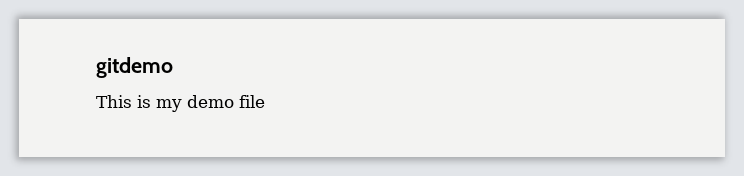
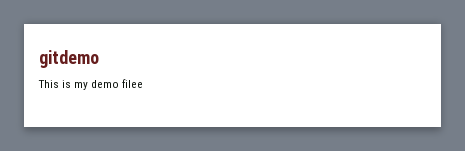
[239,95,265,108] file -> [122,79,144,88] filee

